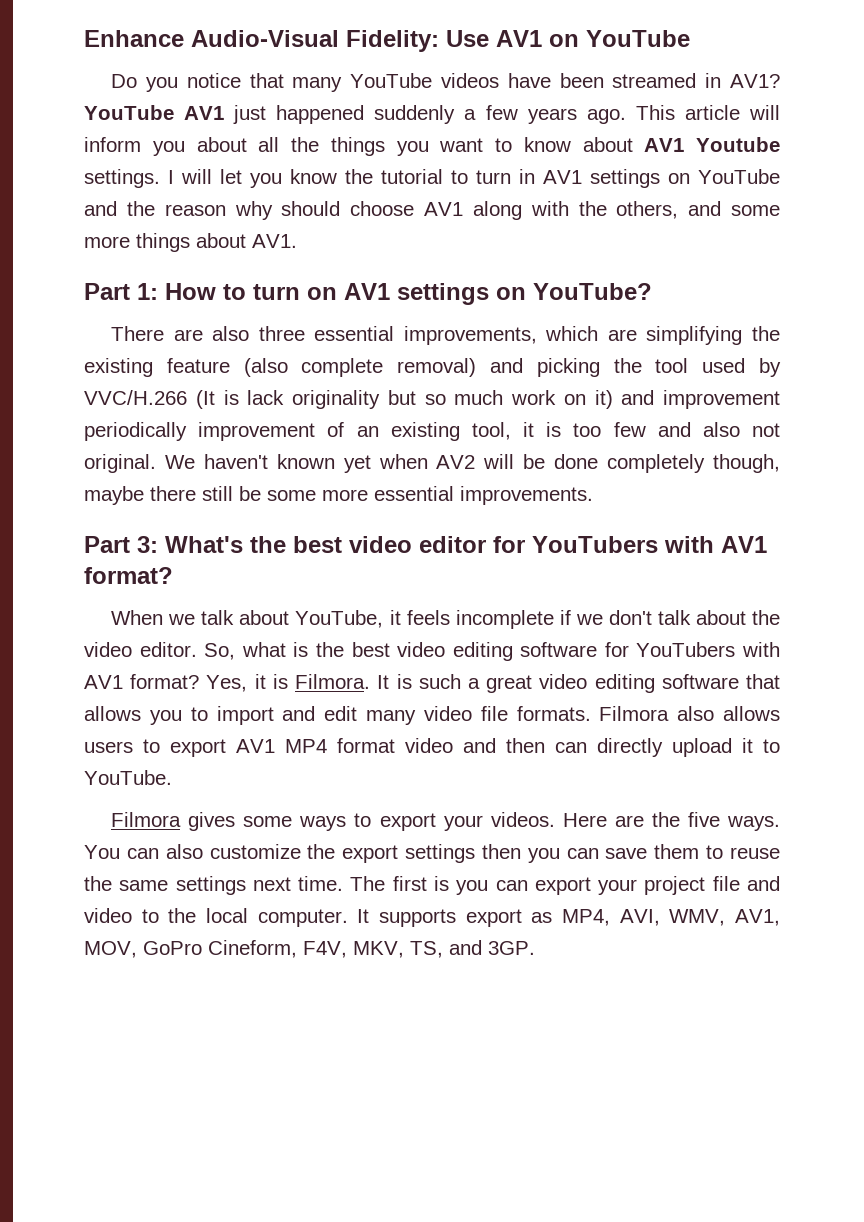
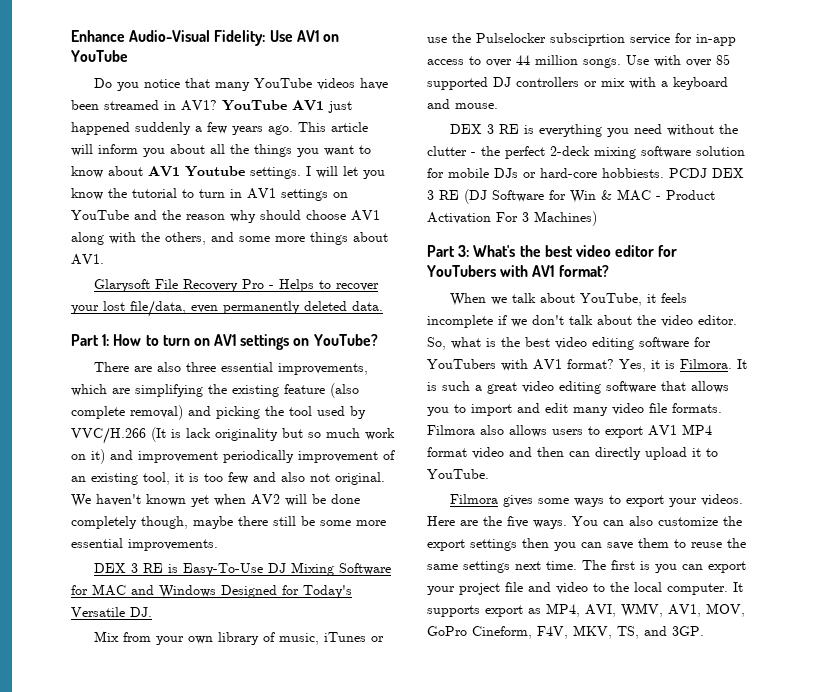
(297, 241) none -> [93,279,379,292] [71,300,383,317] // Glarysoft File Recovery Pro - Helps to recover your lost file/data, even permanently deleted data.
(593, 495) none -> [93,562,391,576] [71,584,352,598] [71,607,152,617] [93,631,384,645] [427,33,736,46] [427,54,730,68] [427,77,728,90] [427,99,498,109] [449,124,738,137] [427,146,745,159] [427,168,744,178] [427,189,715,204] [427,211,597,226] // DEX 3 RE is Easy-To-Use DJ Mixing Software for MAC and Windows Designed for Today's Versatile DJ. // Mix from your own library of music, iTunes or use the Pulselocker subsciprtion service for in-app access to over 44 million songs. Use with over 85 supported DJ controllers or mix with a keyboard and mouse. // DEX 3 RE is everything you need without the clutter - the perfect 2-deck mixing software solution for mobile DJs or hard-core hobbiests. PCDJ DEX 3 RE (DJ Software for Win & MAC - Product Activation For 3 Machines)

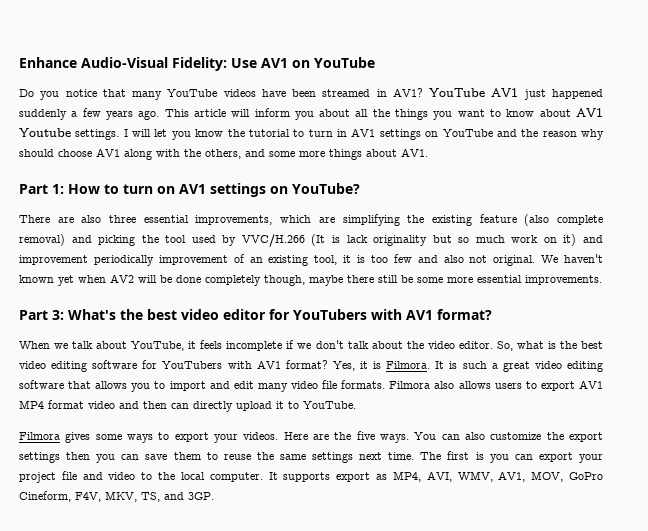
[93,279,379,292] [71,300,383,317] // Glarysoft File Recovery Pro - Helps to recover your lost file/data, even permanently deleted data. -> (428, 152) none
[93,562,391,576] [71,584,352,598] [71,607,152,617] [93,631,384,645] [427,33,736,46] [427,54,730,68] [427,77,728,90] [427,99,498,109] [449,124,738,137] [427,146,745,159] [427,168,744,178] [427,189,715,204] [427,211,597,226] // DEX 3 RE is Easy-To-Use DJ Mixing Software for MAC and Windows Designed for Today's Versatile DJ. // Mix from your own library of music, iTunes or use the Pulselocker subsciprtion service for in-app access to over 44 million songs. Use with over 85 supported DJ controllers or mix with a keyboard and mouse. // DEX 3 RE is everything you need without the clutter - the perfect 2-deck mixing software solution for mobile DJs or hard-core hobbiests. PCDJ DEX 3 RE (DJ Software for Win & MAC - Product Activation For 3 Machines) -> (602, 280) none

